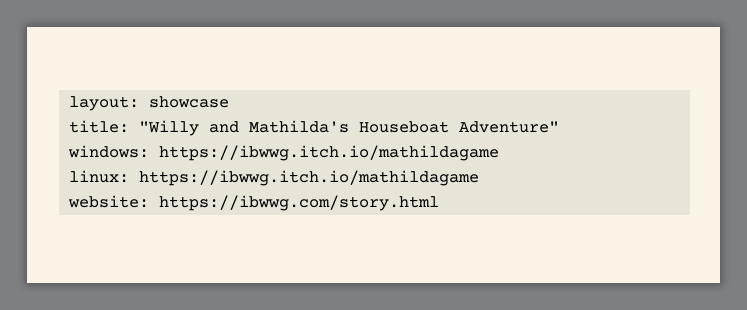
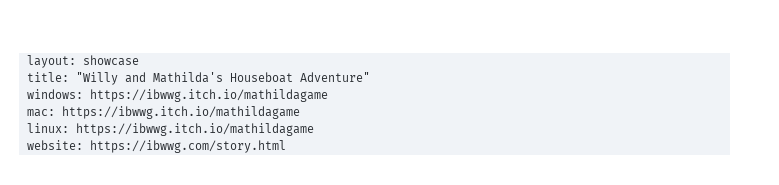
(499, 153) none -> [26,106,300,119] // mac: https://ibwwg.itch.io/mathildagame

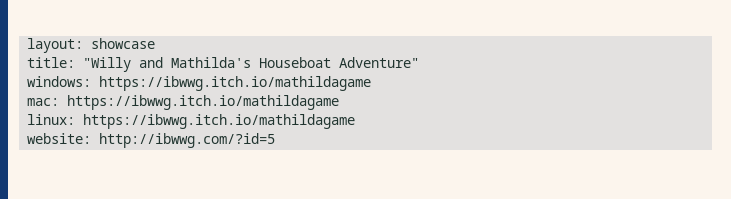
[89,140,286,153] https://ibwwg.com/story.html -> [99,133,276,148] http://ibwwg.com/?id=5

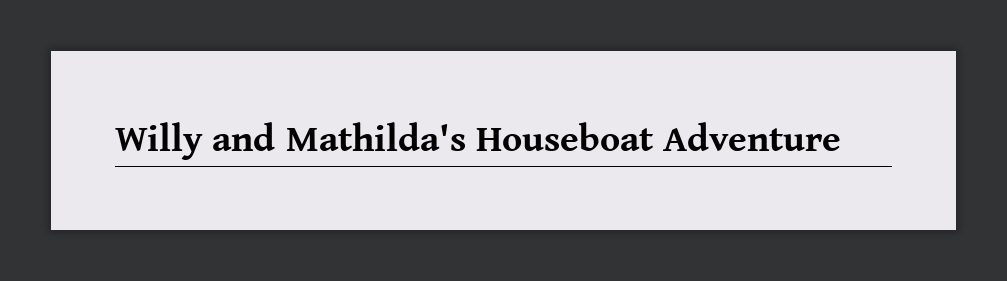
[27,38,156,53] [27,57,420,72] [27,76,372,91] [27,95,340,110] [27,114,356,129] [27,133,276,148] layout: showcase // title: "Willy and Mathilda's Houseboat Adventure" // windows: https://ibwwg.itch.io/mathildagame // mac: https://ibwwg.itch.io/mathildagame // linux: https://ibwwg.itch.io/mathildagame // website: http://ibwwg.com/?id=5 -> [115,122,842,160] Willy and Mathilda's Houseboat Adventure

